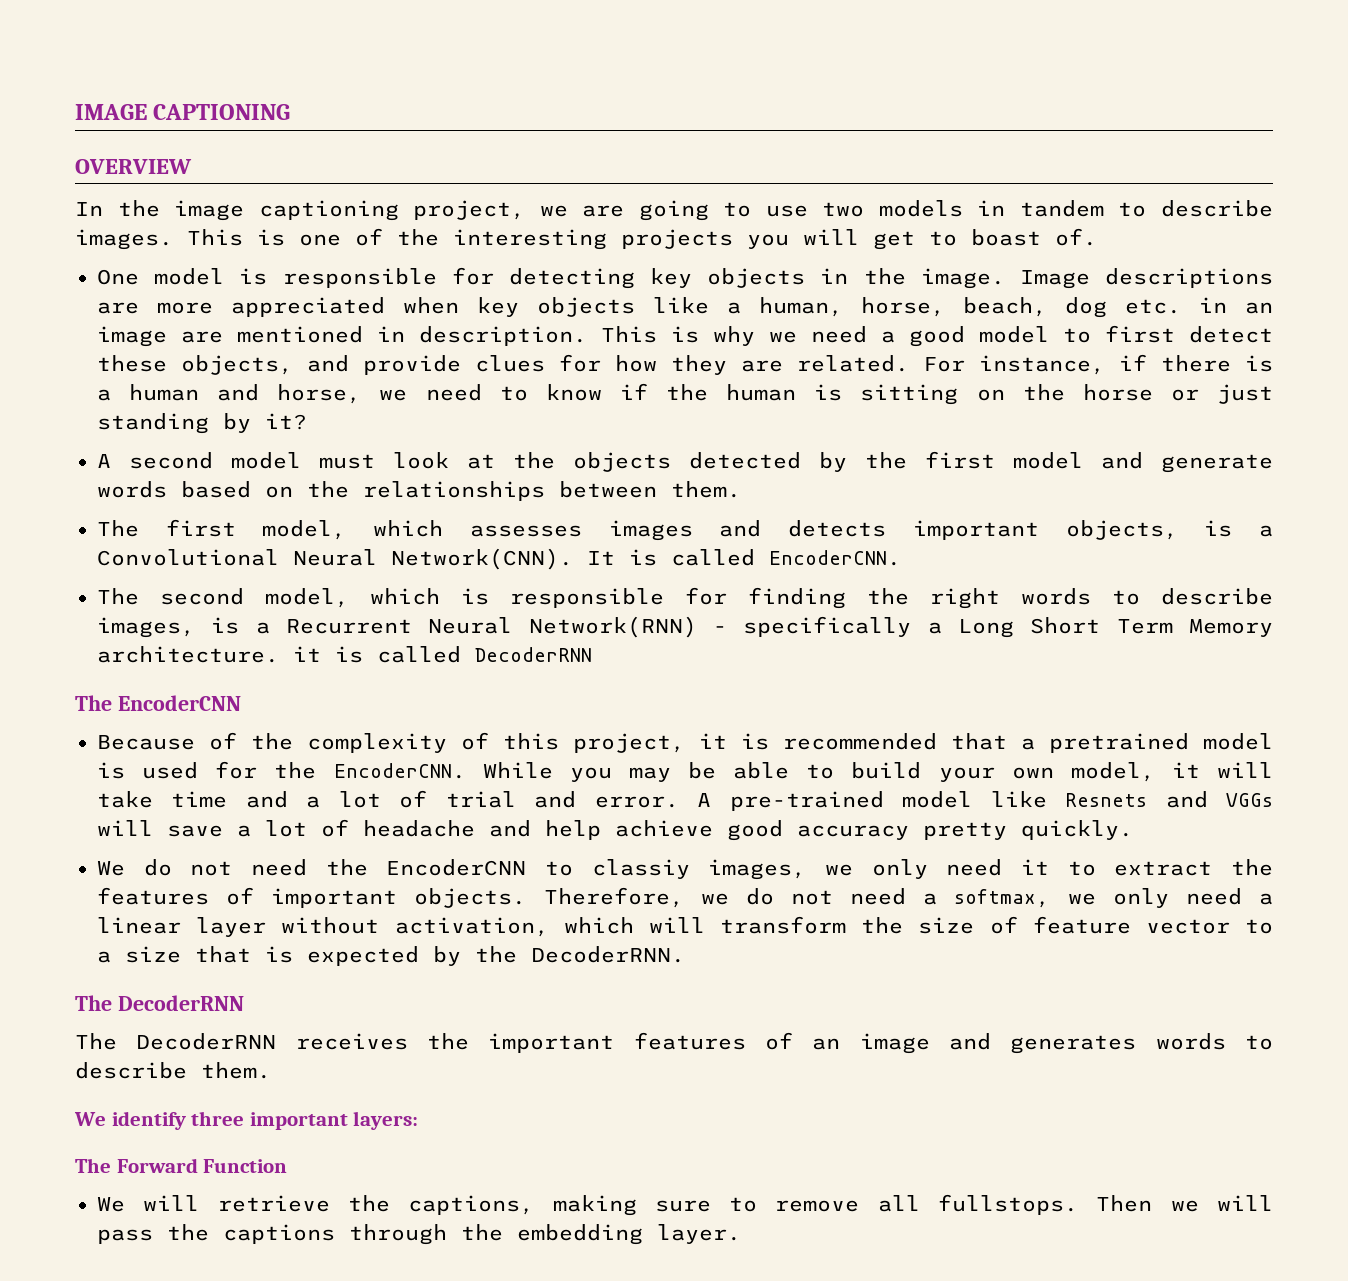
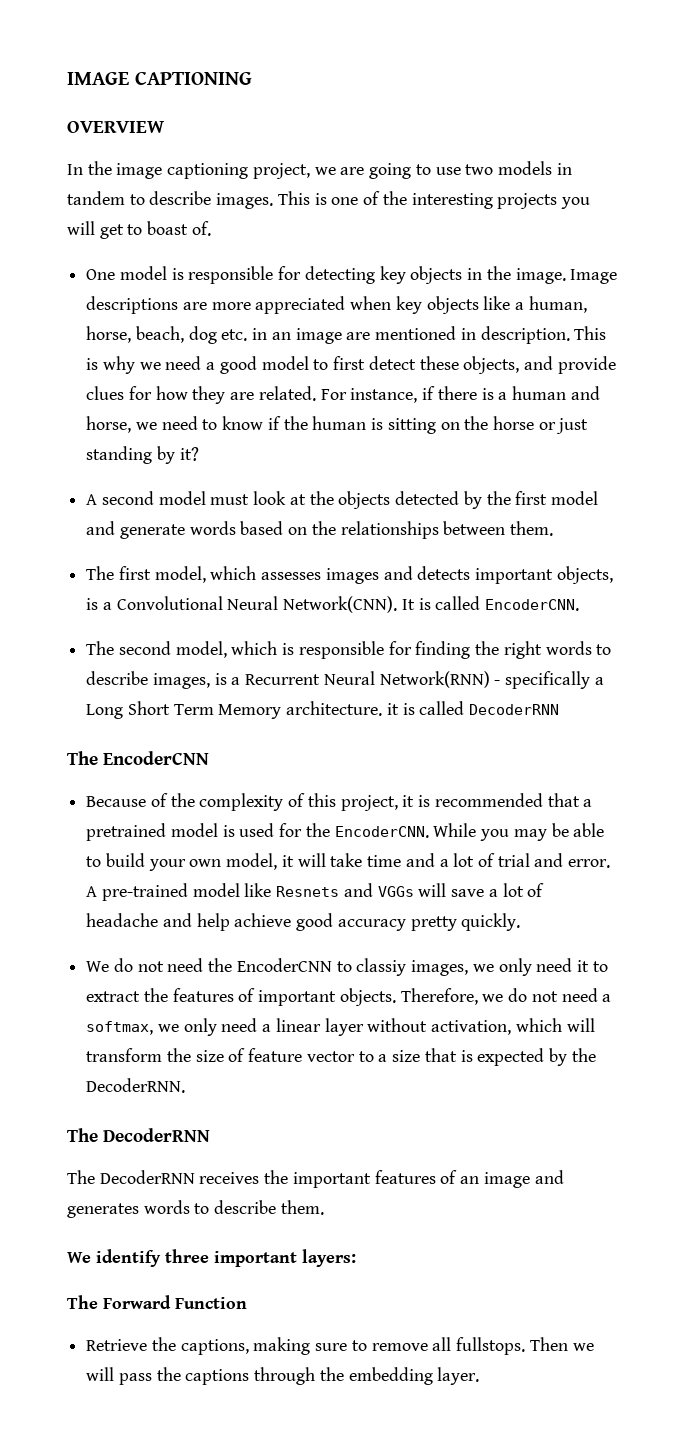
[97,1195,330,1212] We will retrieve -> [86,1339,148,1351] Retrieve

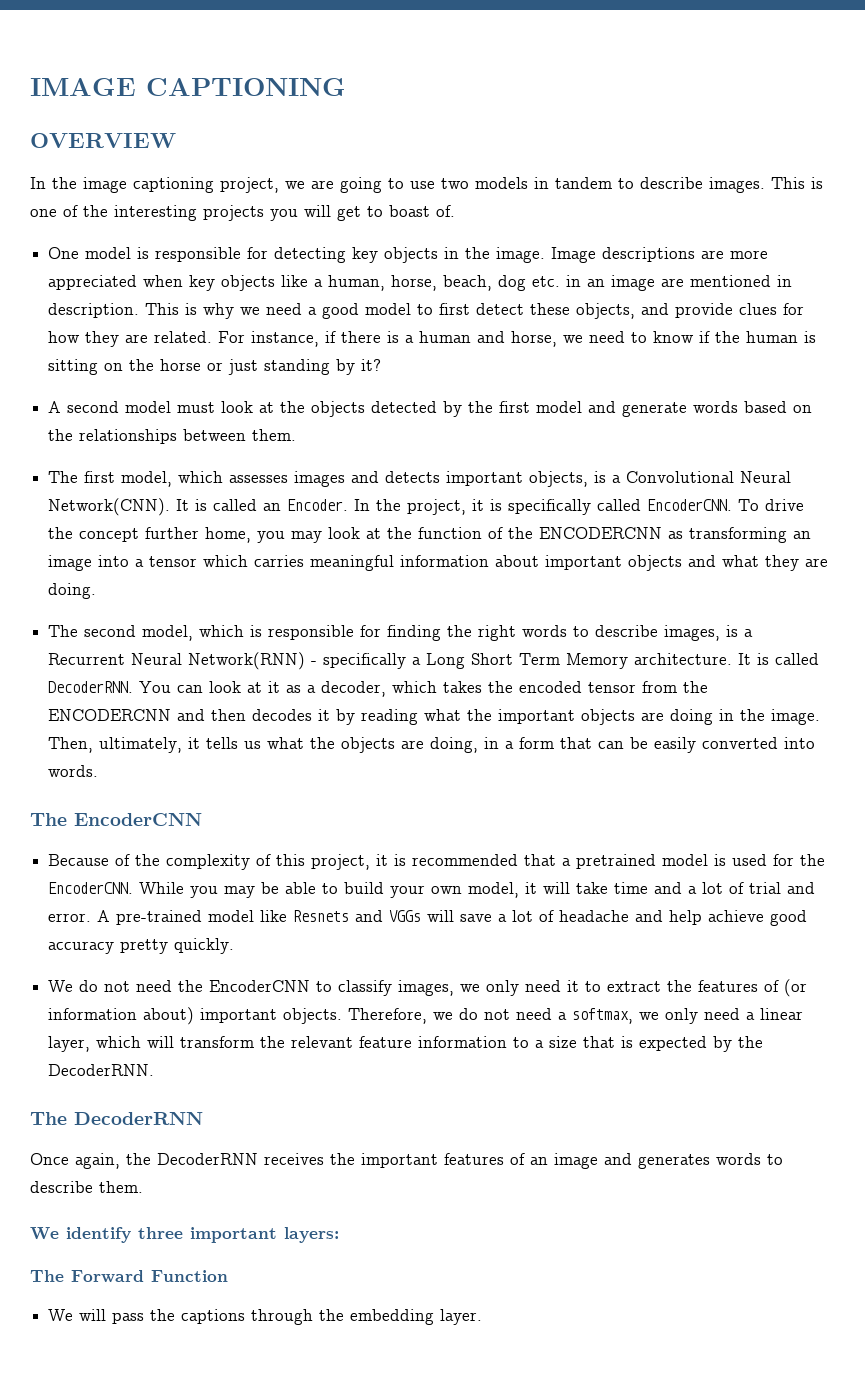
[485,599,580,611] EncoderCNN. -> [263,499,805,515] [48,527,812,543] [48,555,829,571] [48,583,97,599] an Encoder. In the project, it is specifically called EncoderCNN. To drive the concept further home, you may look at the function of the ENCODERCNN as transforming an image into a tensor which carries meaningful information about important objects and what they are doing.
[386,701,560,715] it is called DecoderRNN -> [738,653,820,665] [48,681,709,697] [48,709,821,725] [48,737,816,753] [48,765,99,777] It is called DecoderRNN. You can look at it as a decoder, which takes the encoded tensor from the ENCODERCNN and then decodes it by reading what the important objects are doing in the image. Then, ultimately, it tells us what the objects are doing, in a form that can be easily converted into words.
[356,958,407,976] classiy -> [338,980,393,996] classify
(256, 995) none -> [784,979,808,997] [48,1007,195,1025] (or information about)
[324,1018,512,1036] layer without activation, -> [48,1036,91,1052] layer,
[195,1048,355,1062] size of feature vector -> [291,1036,508,1048] relevant feature information
[67,1170,95,1184] The -> [30,1153,151,1169] Once again, the
[86,1337,594,1355] Retrieve the captions, making sure to remove all fullstops. Then we -> [48,1309,74,1321] We

